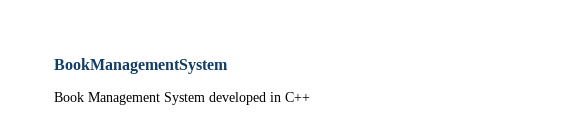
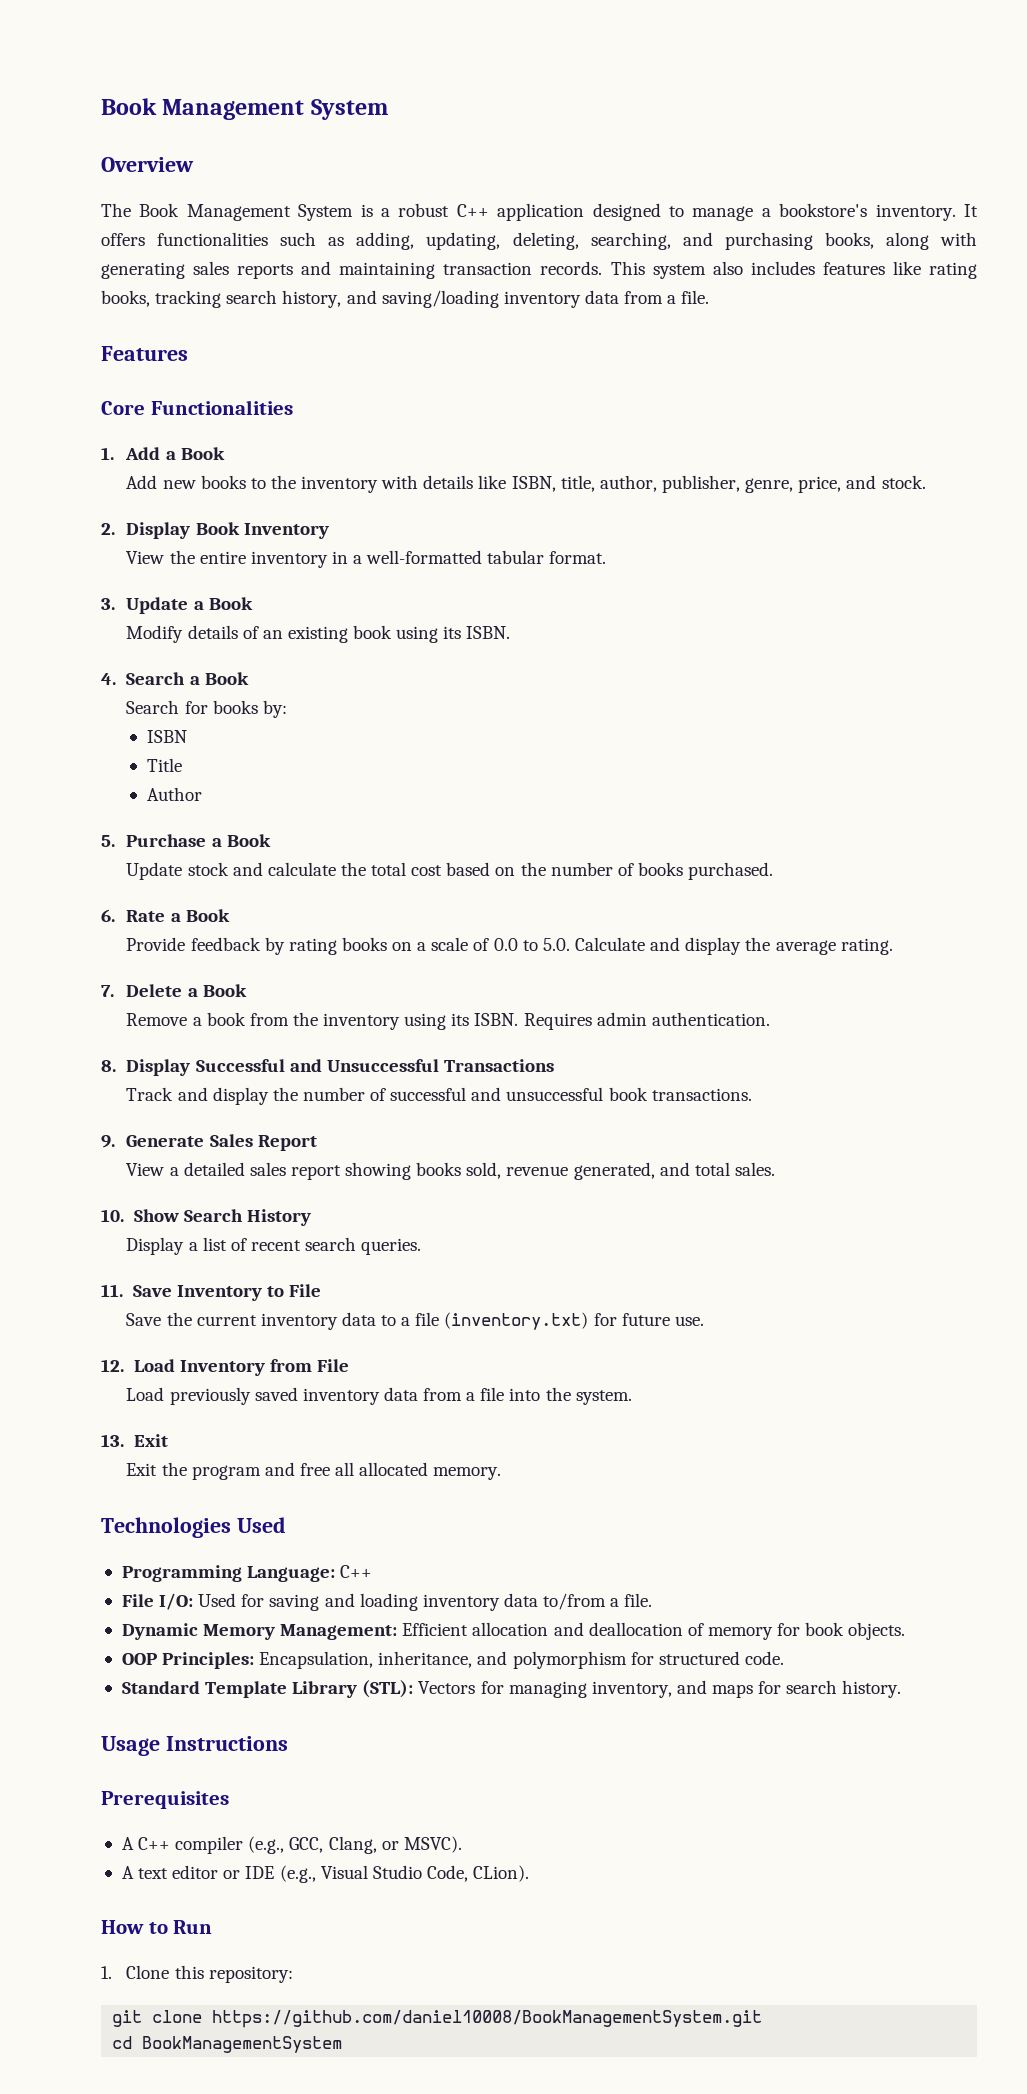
[54,58,228,74] [54,92,310,105] BookManagementSystem // Book Management System developed in C++ -> [101,98,388,120] [101,157,194,172] [101,203,978,221] [101,232,978,250] [101,261,978,279] [101,290,710,308] [101,346,188,361] [101,400,293,415] [101,447,225,460] [126,475,926,493] [101,522,329,539] [126,550,607,568] [101,597,253,614] [126,625,511,643] [101,672,249,685] [126,700,287,718] [147,730,188,743] [147,758,183,772] [147,787,203,801] [101,834,271,847] [126,862,774,880] [101,909,230,922] [126,937,893,955] [101,984,247,997] [126,1012,770,1030] [101,1059,554,1076] [126,1087,752,1105] [101,1134,317,1151] [126,1162,775,1180] [101,1209,311,1226] [126,1237,422,1255] [101,1284,321,1301] [126,1312,704,1330] [101,1359,349,1376] [126,1387,632,1405] [101,1434,168,1447] [126,1462,502,1480] [101,1517,286,1538] [121,1565,373,1582] [121,1593,653,1611] [121,1622,906,1640] [121,1651,784,1669] [121,1680,902,1698] [101,1736,288,1756] [101,1791,229,1809] [121,1836,462,1854] [121,1865,530,1883] [101,1920,213,1934] [101,1965,293,1983] [112,2010,763,2028] [112,2036,343,2053] Book Management System // Overview // The Book Management System is a robust C++ application designed to manage a bookstore's inventory. It offers functionalities such as adding, updating, deleting, searching, and purchasing books, along with generating sales reports and maintaining transaction records. This system also includes features like rating books, tracking search history, and saving/loading inventory data from a file. // Features // Core Functionalities // 1. Add a Book // Add new books to the inventory with details like ISBN, title, author, publisher, genre, price, and stock. // 2. Display Book Inventory // View the entire inventory in a well-formatted tabular format. // 3. Update a Book // Modify details of an existing book using its ISBN. // 4. Search a Book // Search for books by: // ISBN // Title // Author // 5. Purchase a Book // Update stock and calculate the total cost based on the number of books purchased. // 6. Rate a Book // Provide feedback by rating books on a scale of 0.0 to 5.0. Calculate and display the average rating. // 7. Delete a Book // Remove a book from the inventory using its ISBN. Requires admin authentication. // 8. Display Successful and Unsuccessful Transactions // Track and display the number of successful and unsuccessful book transactions. // 9. Generate Sales Report // View a detailed sales report showing books sold, revenue generated, and total sales. // 10. Show Search History // Display a list of recent search queries. // 11. Save Inventory to File // Save the current inventory data to a file (inventory.txt) for future use. // 12. Load Inventory from File // Load previously saved inventory data from a file into the system. // 13. Exit // Exit the program and free all allocated memory. // Technologies Used // Programming Language: C++ // File I/O: Used for saving and loading inventory data to/from a file. // Dynamic Memory Management: Efficient allocation and deallocation of memory for book objects. // OOP Principles: Encapsulation, inheritance, and polymorphism for structured code. // Standard Template Library (STL): Vectors for managing inventory, and maps for search history. // Usage Instructions // Prerequisites // A C++ compiler (e.g., GCC, Clang, or MSVC). // A text editor or IDE (e.g., Visual Studio Code, CLion). // How to Run // 1. Clone this repository: // git clone https://github.com/daniel10008/BookManagementSystem.git // cd BookManagementSystem

